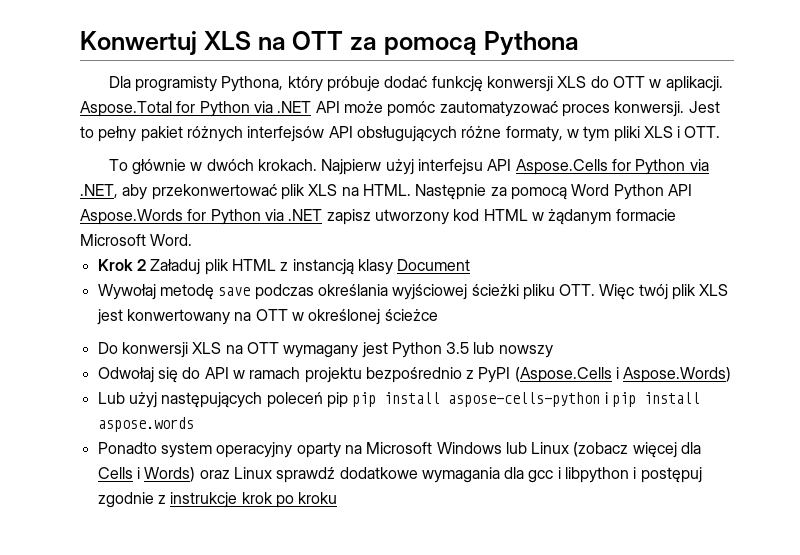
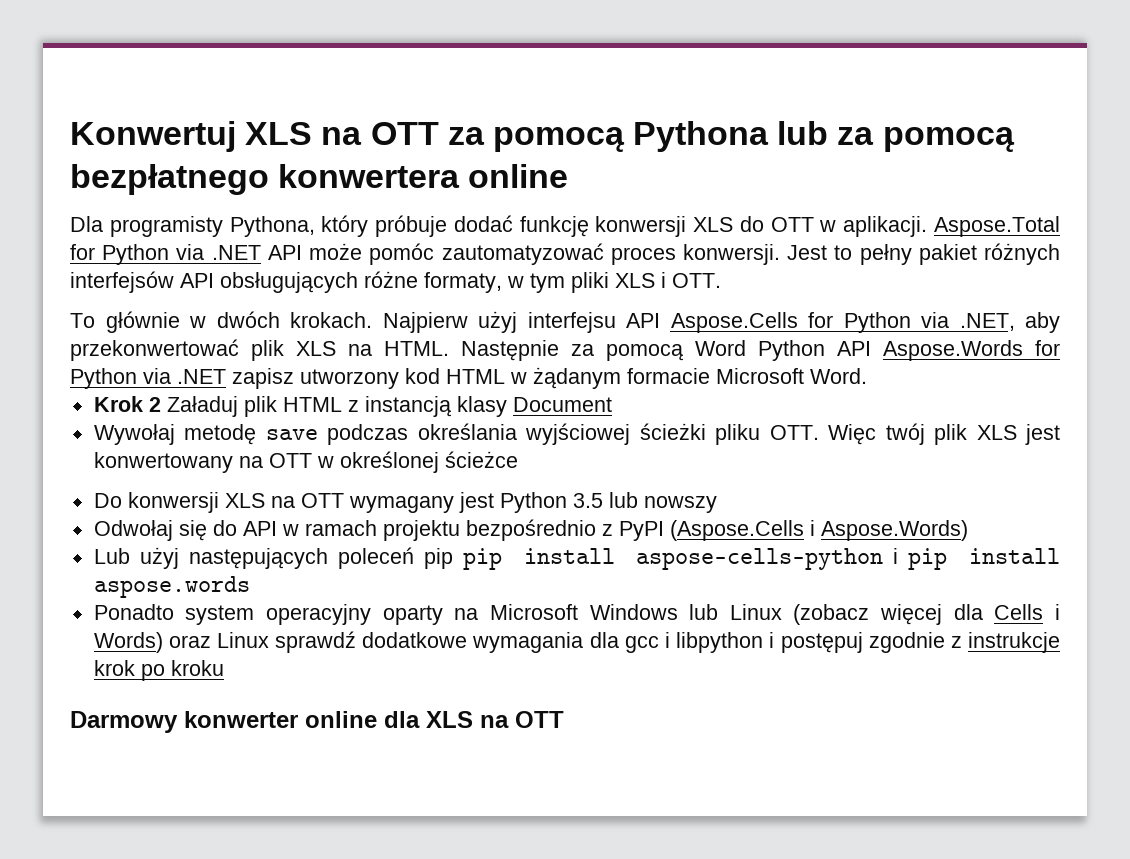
(579, 43) none -> [777,121,1015,152] [70,164,569,195] lub za pomocą bezpłatnego konwertera online
(338, 498) none -> [70,711,564,733] // Darmowy konwerter online dla XLS na OTT

